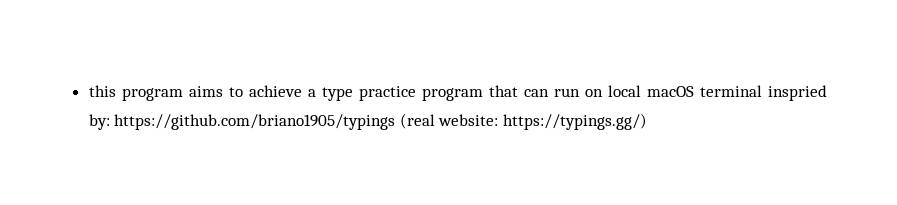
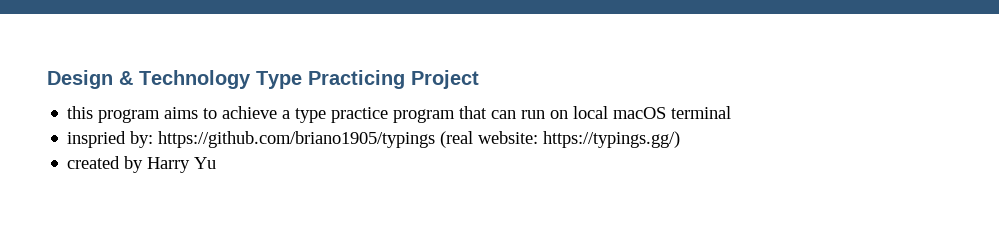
(88, 91) none -> [47,70,479,89] Design & Technology Type Practicing Project //
(762, 91) none -> (732, 112) //
(648, 121) none -> [67,156,217,173] // created by Harry Yu

